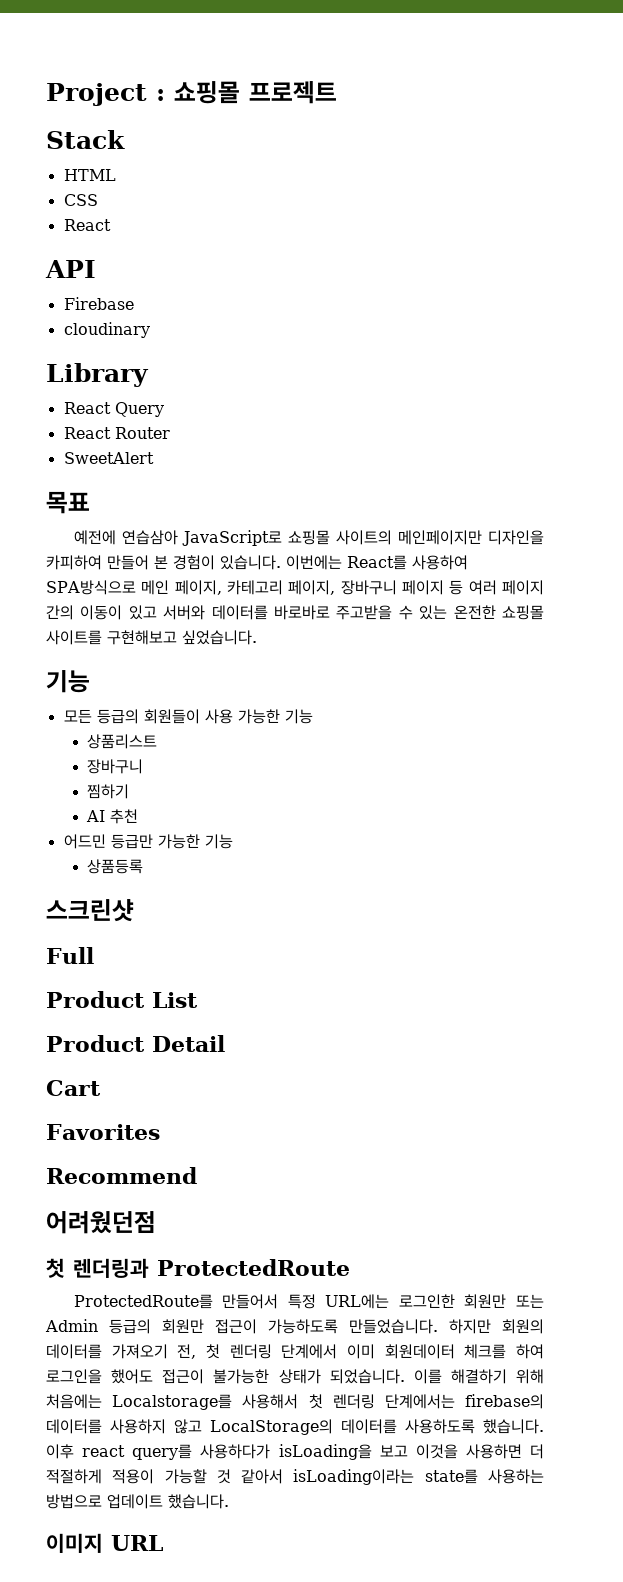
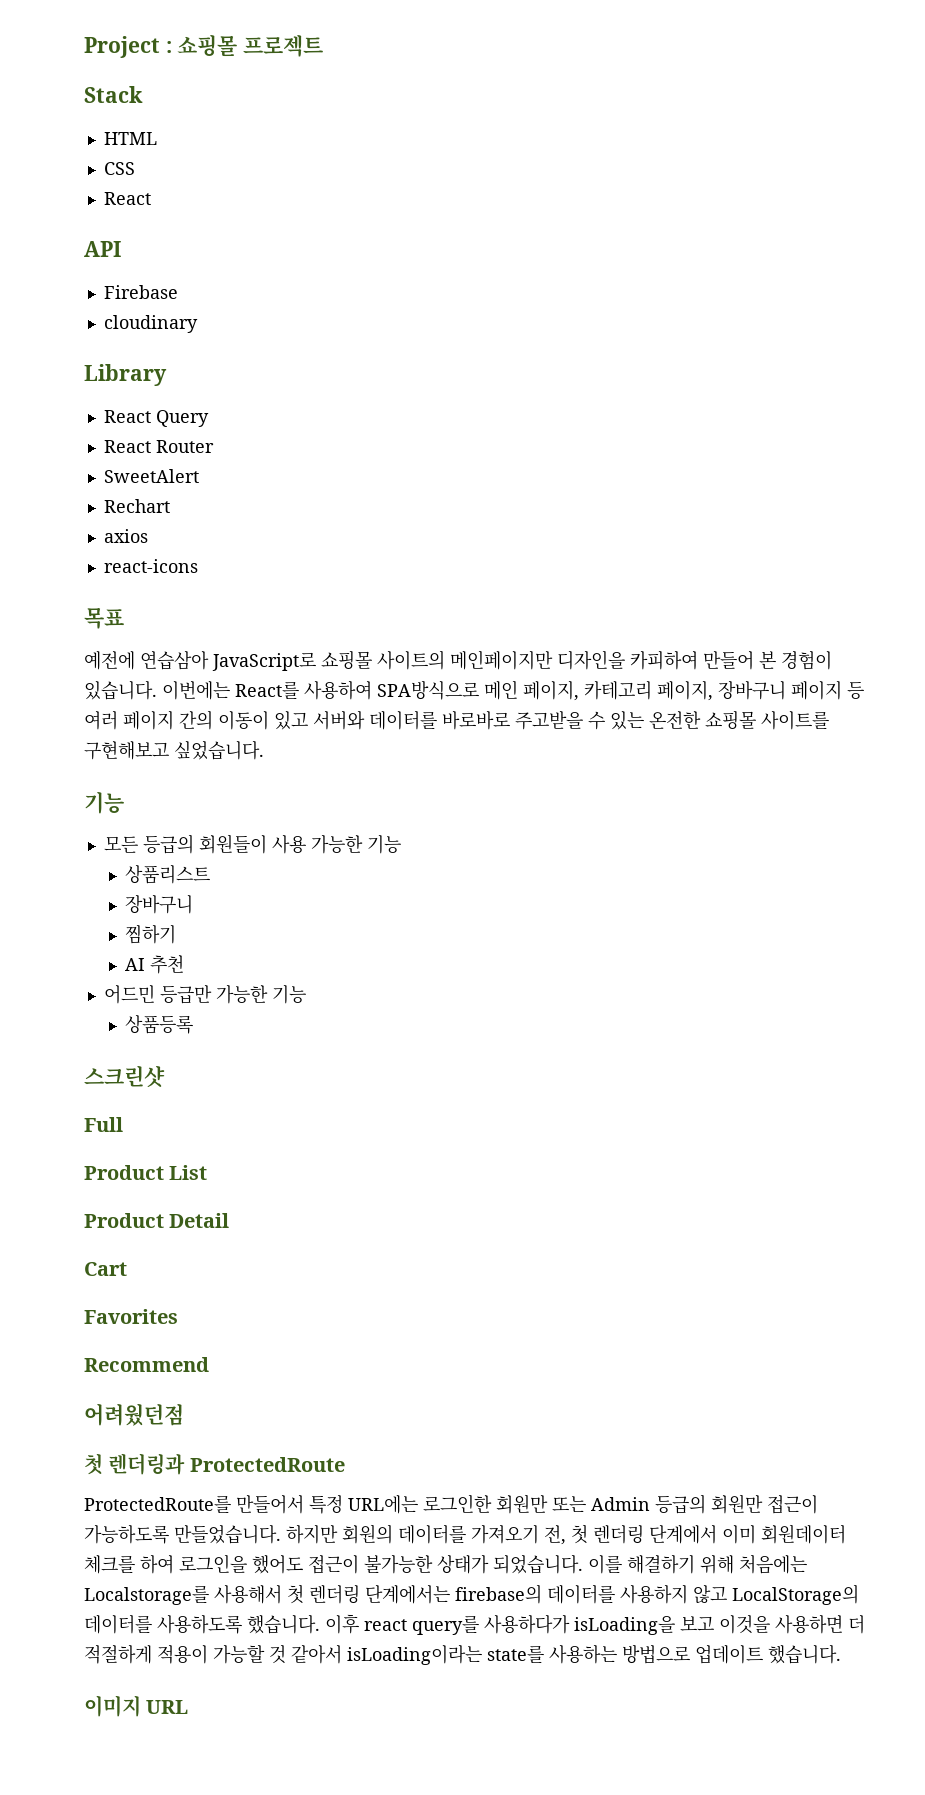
(154, 458) none -> [103,499,170,513] [103,529,148,543] [103,559,198,573] // Rechart // axios // react-icons

